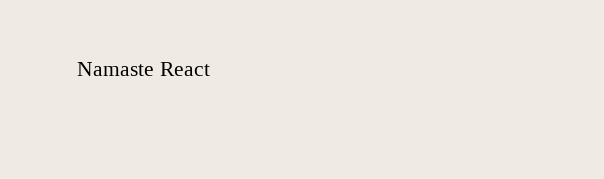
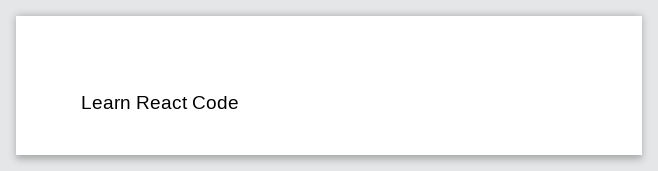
[77,62,210,76] Namaste React -> [81,96,240,109] Learn React Code

